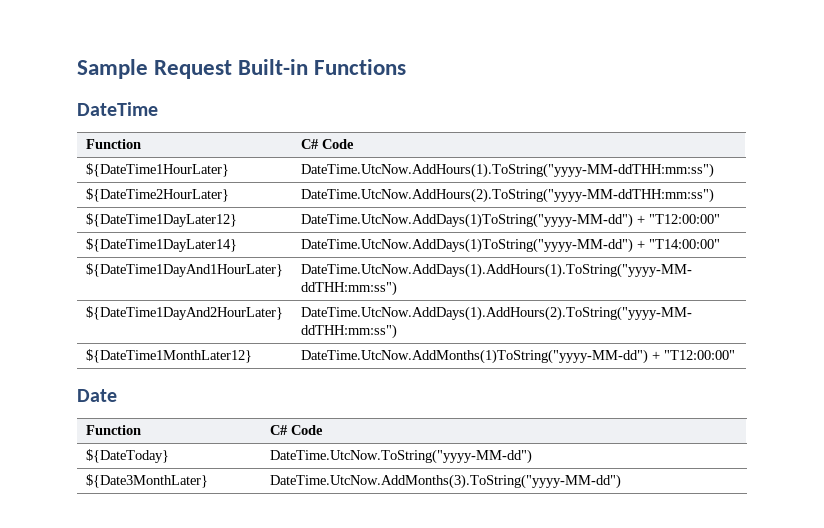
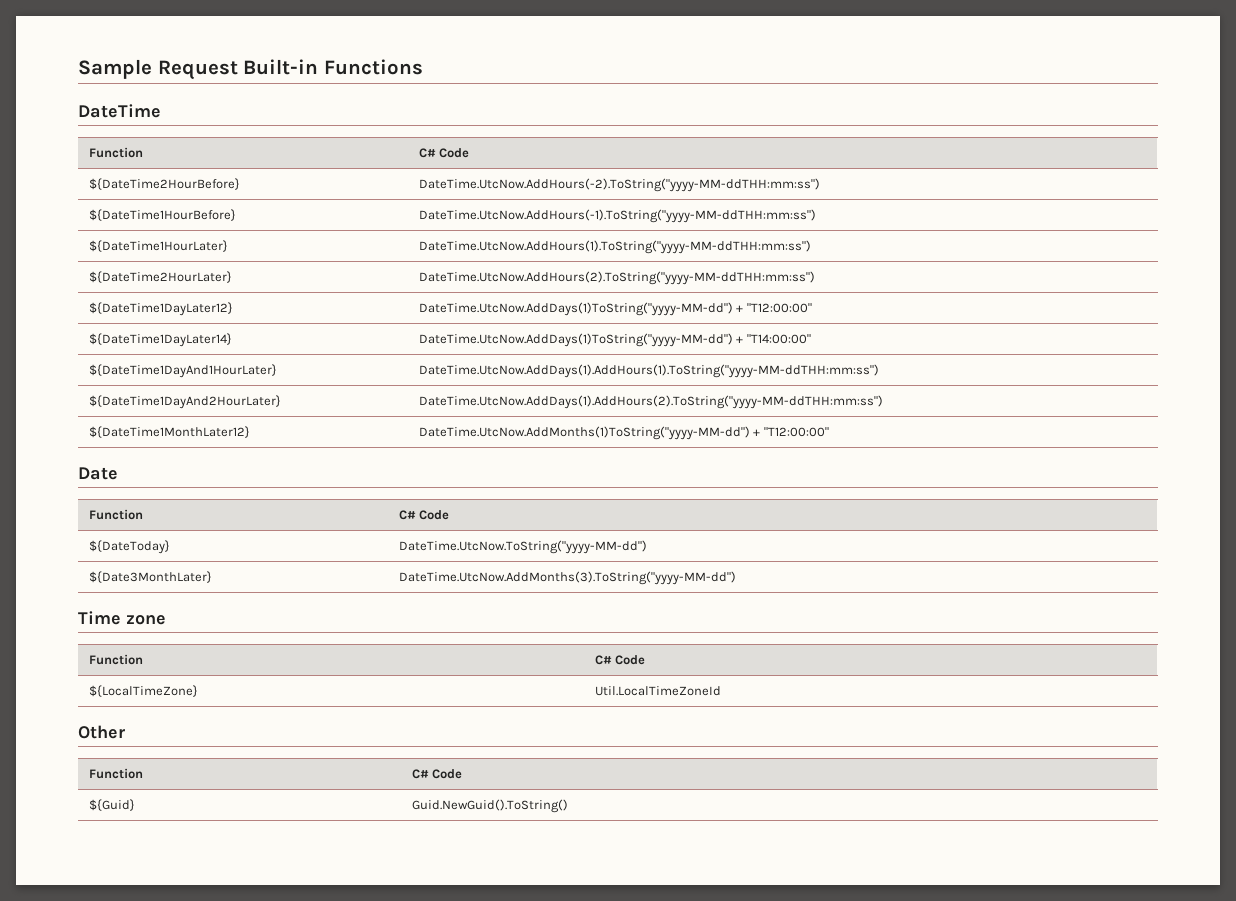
(354, 144) none -> [88,178,240,190] [418,178,820,192] [88,209,236,221] [418,209,816,223] // ${DateTime2HourBefore} | DateTime.UtcNow.AddHours(-2).ToString("yyyy-MM-ddTHH:mm:ss") // ${DateTime1HourBefore} | DateTime.UtcNow.AddHours(-1).ToString("yyyy-MM-ddTHH:mm:ss")
(621, 481) none -> [78,611,166,625] [88,654,143,665] [594,655,646,665] [88,685,198,697] [594,686,721,696] [78,725,125,739] [88,768,143,779] [411,769,463,779] [88,799,135,811] [411,799,568,813] // Time zone // Function | C# Code // ${LocalTimeZone} | Util.LocalTimeZoneId // Other // Function | C# Code // ${Guid} | Guid.NewGuid().ToString()

